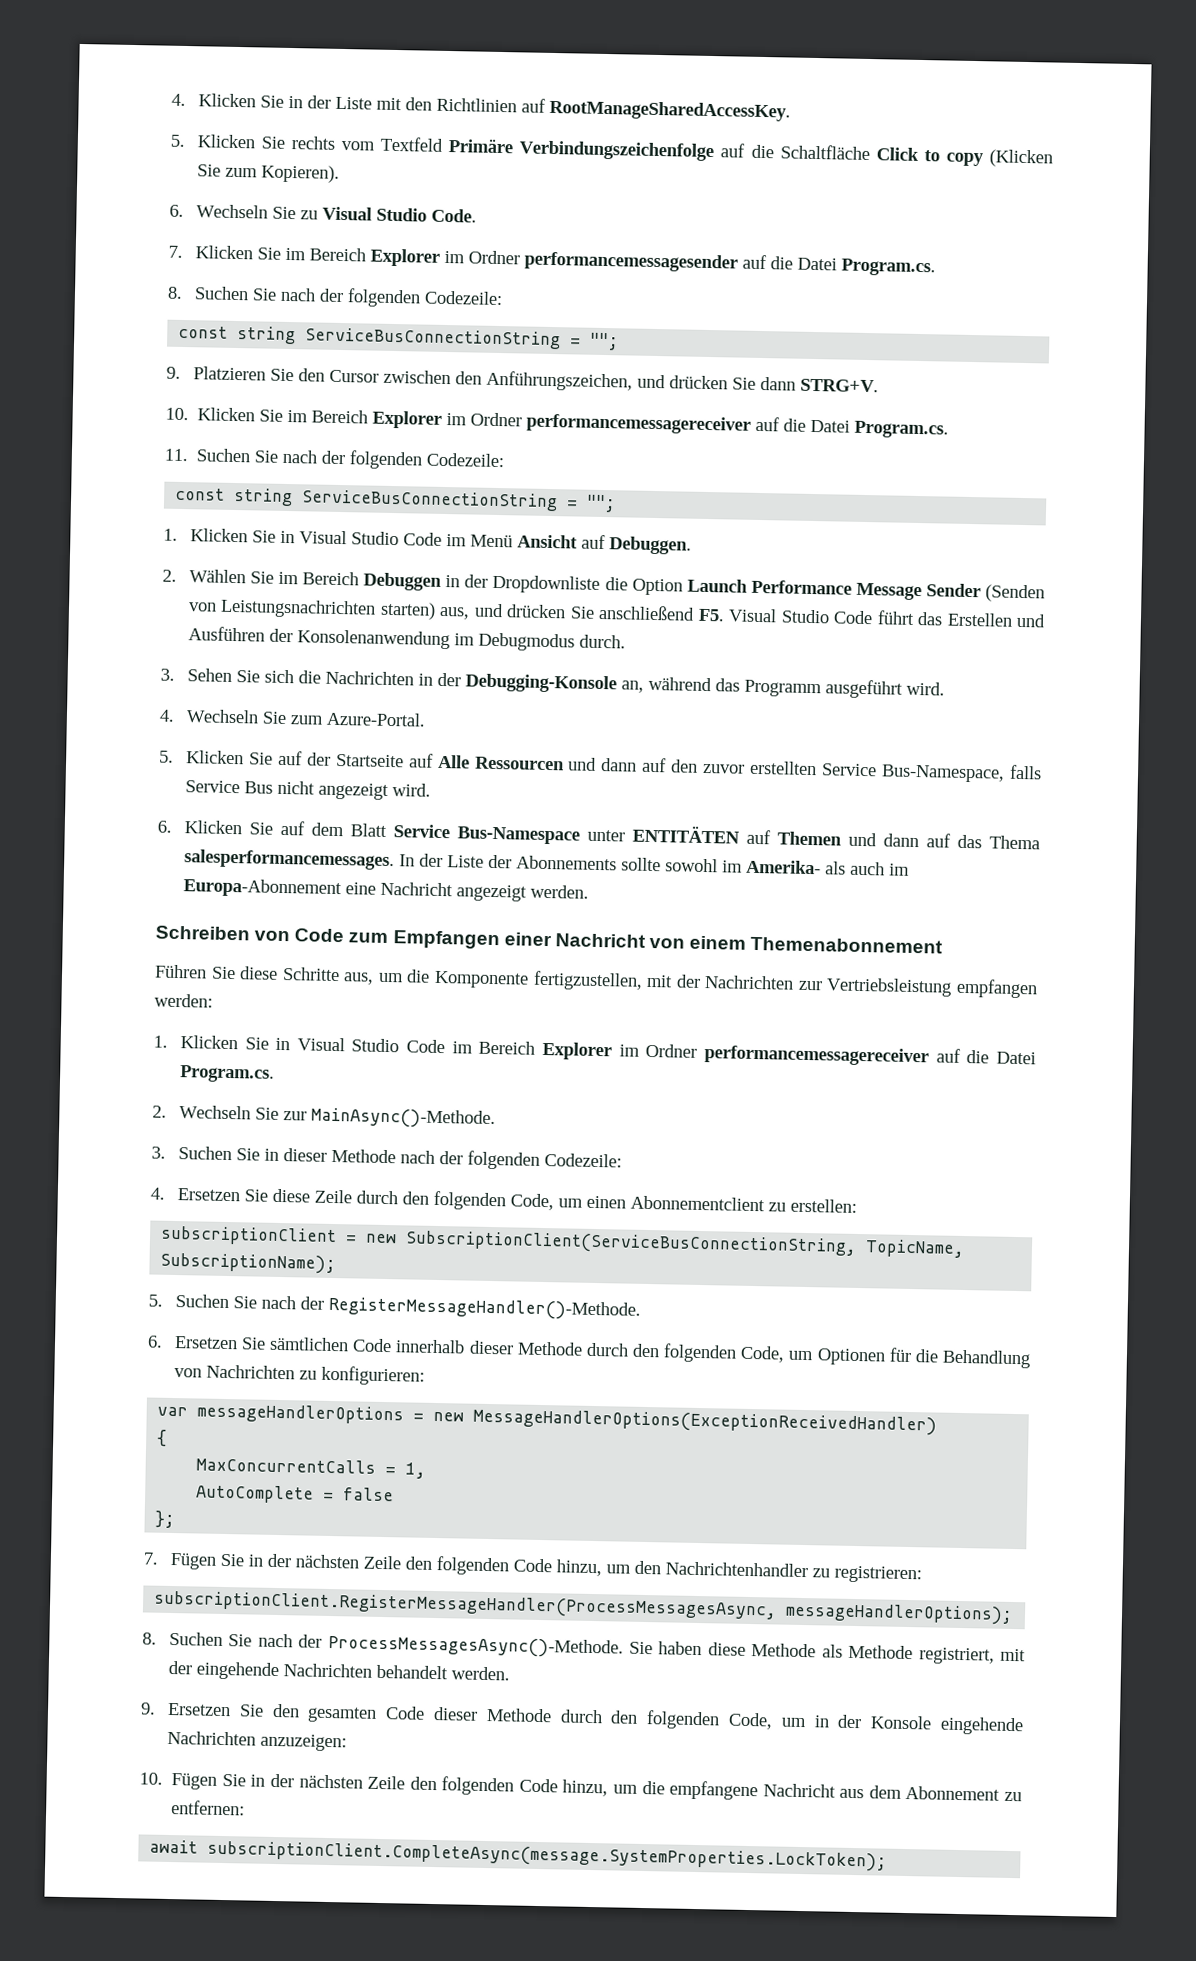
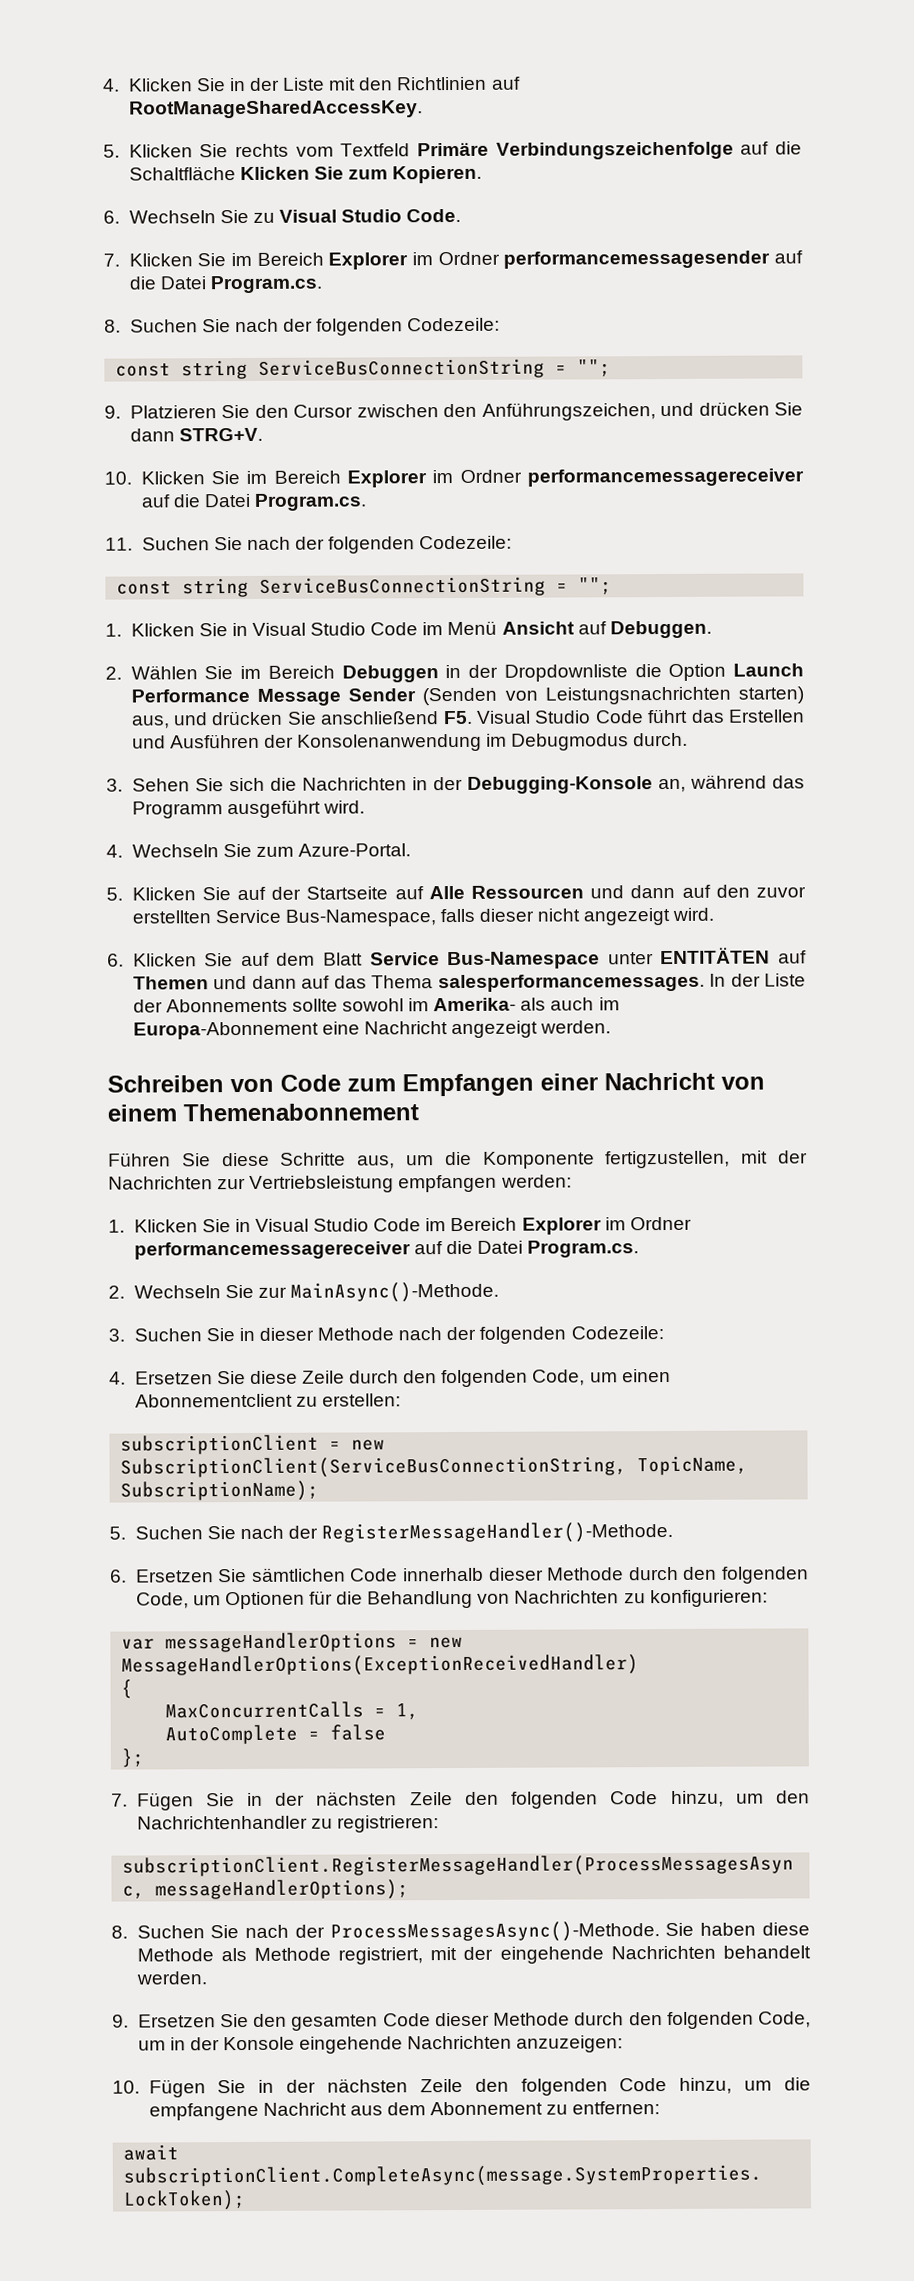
[875,147,1054,168] [196,164,340,183] Click to copy (Klicken Sie zum Kopieren). -> [239,165,483,184] Klicken Sie zum Kopieren.
[184,780,273,794] Service Bus -> [479,908,535,922] dieser

